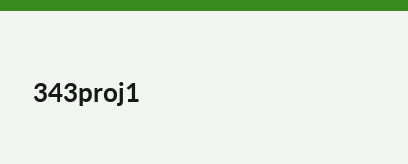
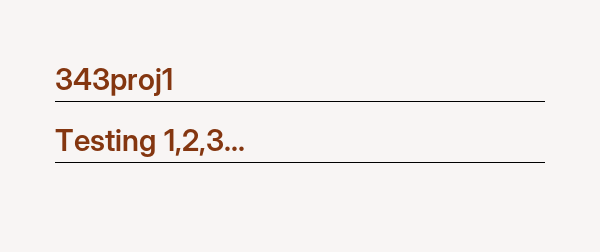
(140, 94) none -> [55,129,245,157] // Testing 1,2,3...

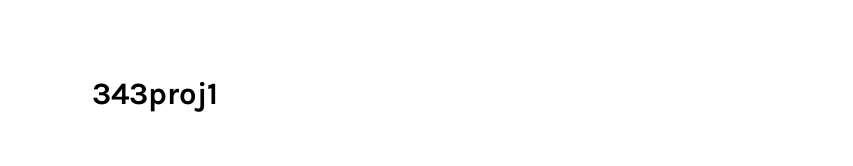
[55,129,245,157] // Testing 1,2,3... -> (218, 96) none

